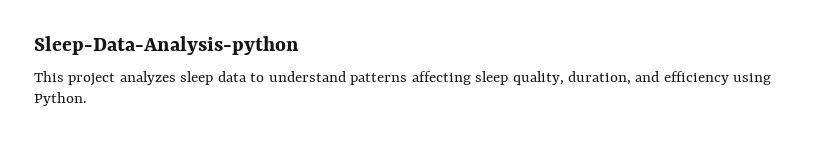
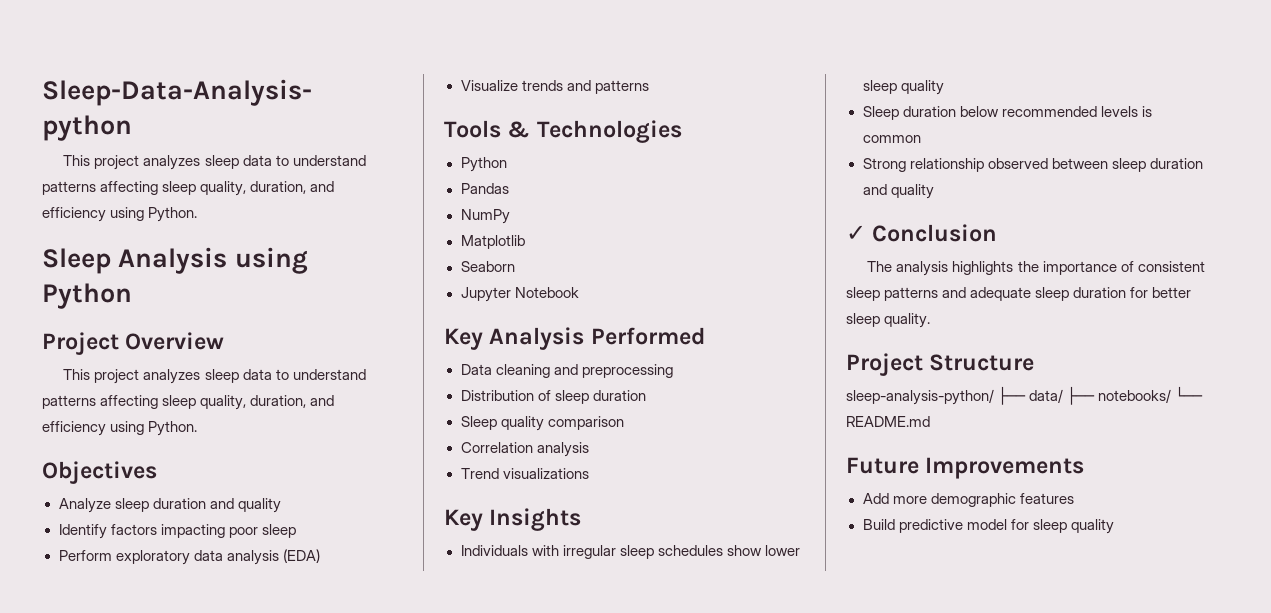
(87, 99) none -> [42,247,308,274] [42,283,132,309] [42,332,225,355] [63,369,366,384] [42,395,335,410] [42,421,198,436] [42,461,157,484] [58,498,281,513] [58,524,296,539] [58,549,320,565] [460,80,649,94] [444,120,682,143] [460,157,507,172] [460,183,509,194] [460,209,510,224] [460,235,525,249] [460,261,515,272] [460,287,579,302] [444,327,705,350] [460,364,673,378] [460,390,646,404] [460,416,624,431] [460,442,589,457] [460,468,589,479] [444,508,582,531] [460,545,800,559] [862,80,944,95] [862,106,1152,120] [862,135,921,143] [862,158,1203,172] [862,184,934,199] [846,224,998,242] [867,261,1205,276] [846,287,1192,301] [846,313,931,328] [846,353,1035,376] [846,386,1204,405] [846,416,930,427] [846,457,1085,479] [862,493,1074,507] [862,519,1114,534] // Sleep Analysis using Python // Project Overview // This project analyzes sleep data to understand patterns affecting sleep quality, duration, and efficiency using Python. // Objectives // Analyze sleep duration and quality // Identify factors impacting poor sleep // Perform exploratory data analysis (EDA) // Visualize trends and patterns // Tools & Technologies // Python // Pandas // NumPy // Matplotlib // Seaborn // Jupyter Notebook // Key Analysis Performed // Data cleaning and preprocessing // Distribution of sleep duration // Sleep quality comparison // Correlation analysis // Trend visualizations // Key Insights // Individuals with irregular sleep schedules show lower sleep quality // Sleep duration below recommended levels is common // Strong relationship observed between sleep duration and quality // ✓ Conclusion // The analysis highlights the importance of consistent sleep patterns and adequate sleep duration for better sleep quality. // Project Structure // sleep-analysis-python/ ├── data/ ├── notebooks/ └── README.md // Future Improvements // Add more demographic features // Build predictive model for sleep quality

